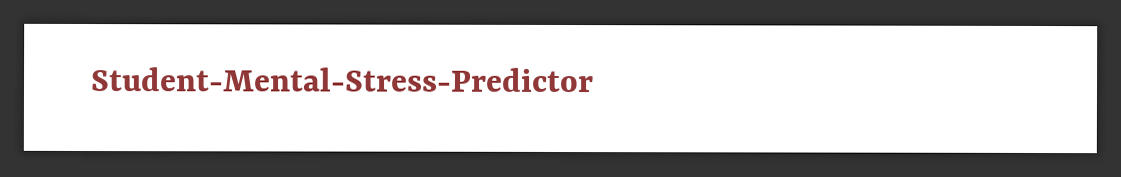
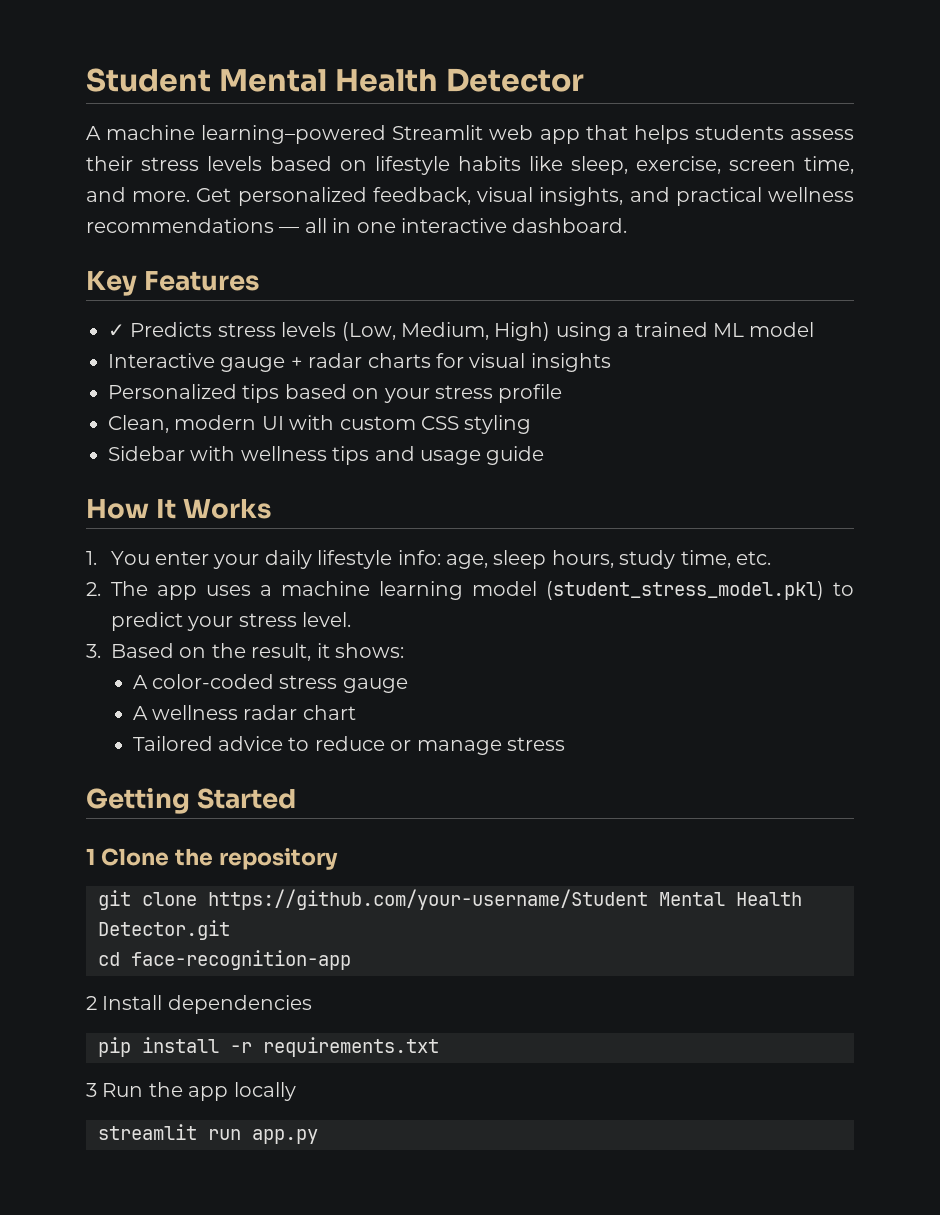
[90,67,594,93] Student-Mental-Stress-Predictor -> [86,68,585,92] [86,125,854,144] [86,156,854,175] [86,187,854,206] [86,218,628,233] [86,271,260,296] [108,322,815,341] [108,353,611,372] [108,384,563,403] [108,415,532,434] [108,446,545,465] [86,499,272,519] [86,550,772,569] [86,581,854,600] [111,612,352,631] [86,643,404,661] [132,674,408,693] [132,705,356,720] [132,736,566,755] [86,788,297,814] [86,848,338,870] [98,889,802,910] [98,920,230,940] [98,950,351,970] [86,995,312,1014] [98,1037,439,1057] [86,1082,296,1101] [98,1124,318,1144] Student Mental Health Detector // A machine learning–powered Streamlit web app that helps students assess their stress levels based on lifestyle habits like sleep, exercise, screen time, and more. Get personalized feedback, visual insights, and practical wellness recommendations — all in one interactive dashboard. // Key Features // ✓ Predicts stress levels (Low, Medium, High) using a trained ML model // Interactive gauge + radar charts for visual insights // Personalized tips based on your stress profile // Clean, modern UI with custom CSS styling // Sidebar with wellness tips and usage guide // How It Works // 1. You enter your daily lifestyle info: age, sleep hours, study time, etc. // 2. The app uses a machine learning model (student_stress_model.pkl) to predict your stress level. // 3. Based on the result, it shows: // A color-coded stress gauge // A wellness radar chart // Tailored advice to reduce or manage stress // Getting Started // 1 Clone the repository // git clone https://github.com/your-username/Student Mental Health Detector.git // cd face-recognition-app // 2 Install dependencies // pip install -r requirements.txt // 3 Run the app locally // streamlit run app.py

